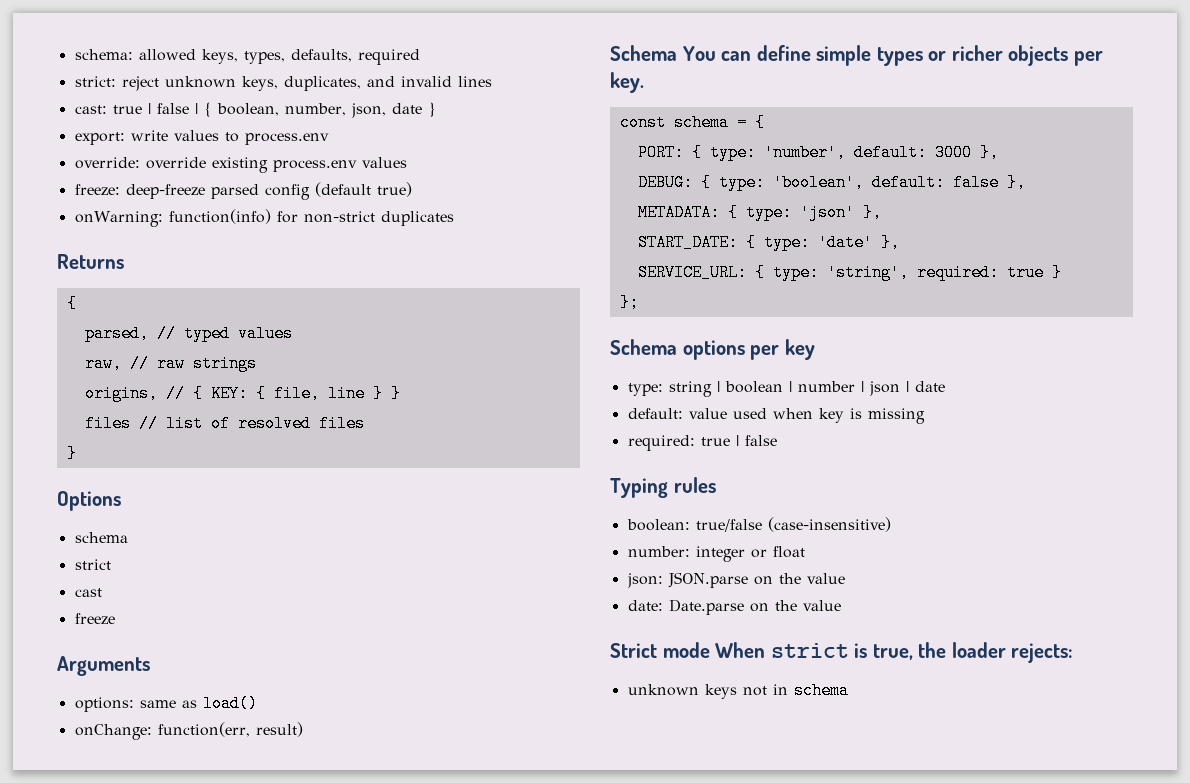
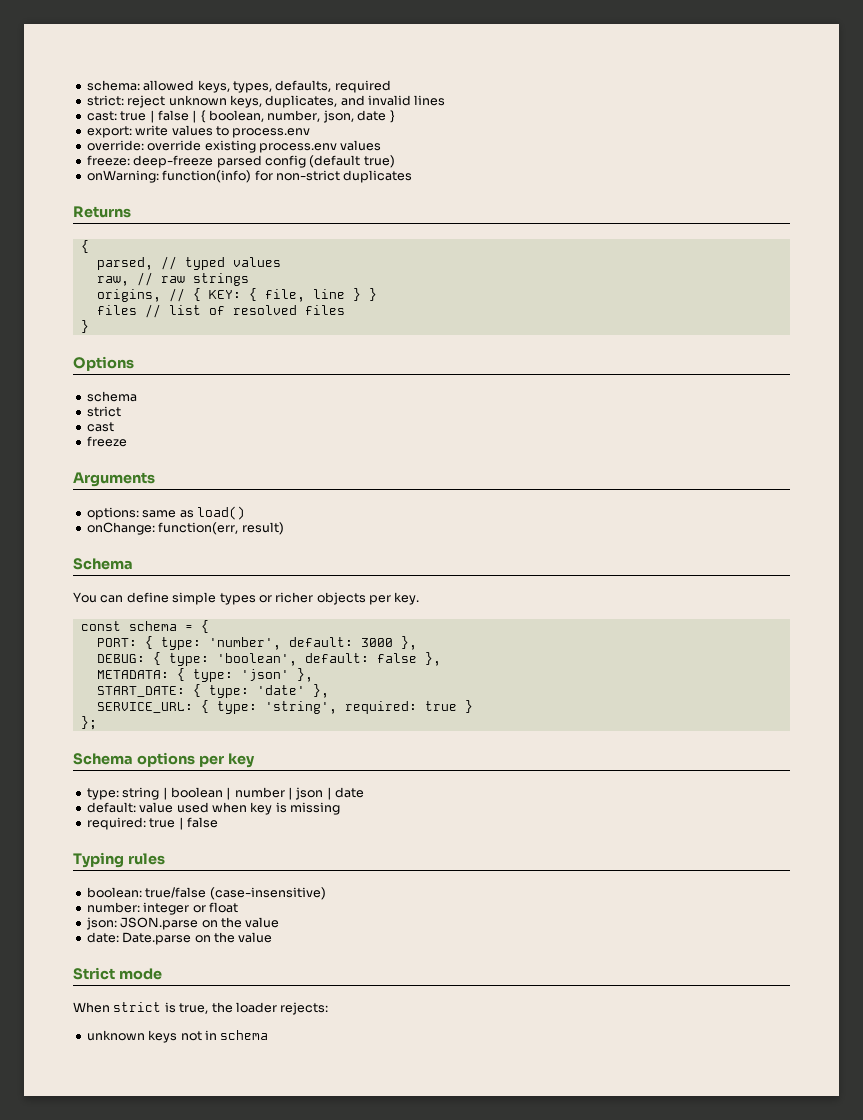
(677, 53) none -> (133, 564) //
(710, 650) none -> (162, 974) //

